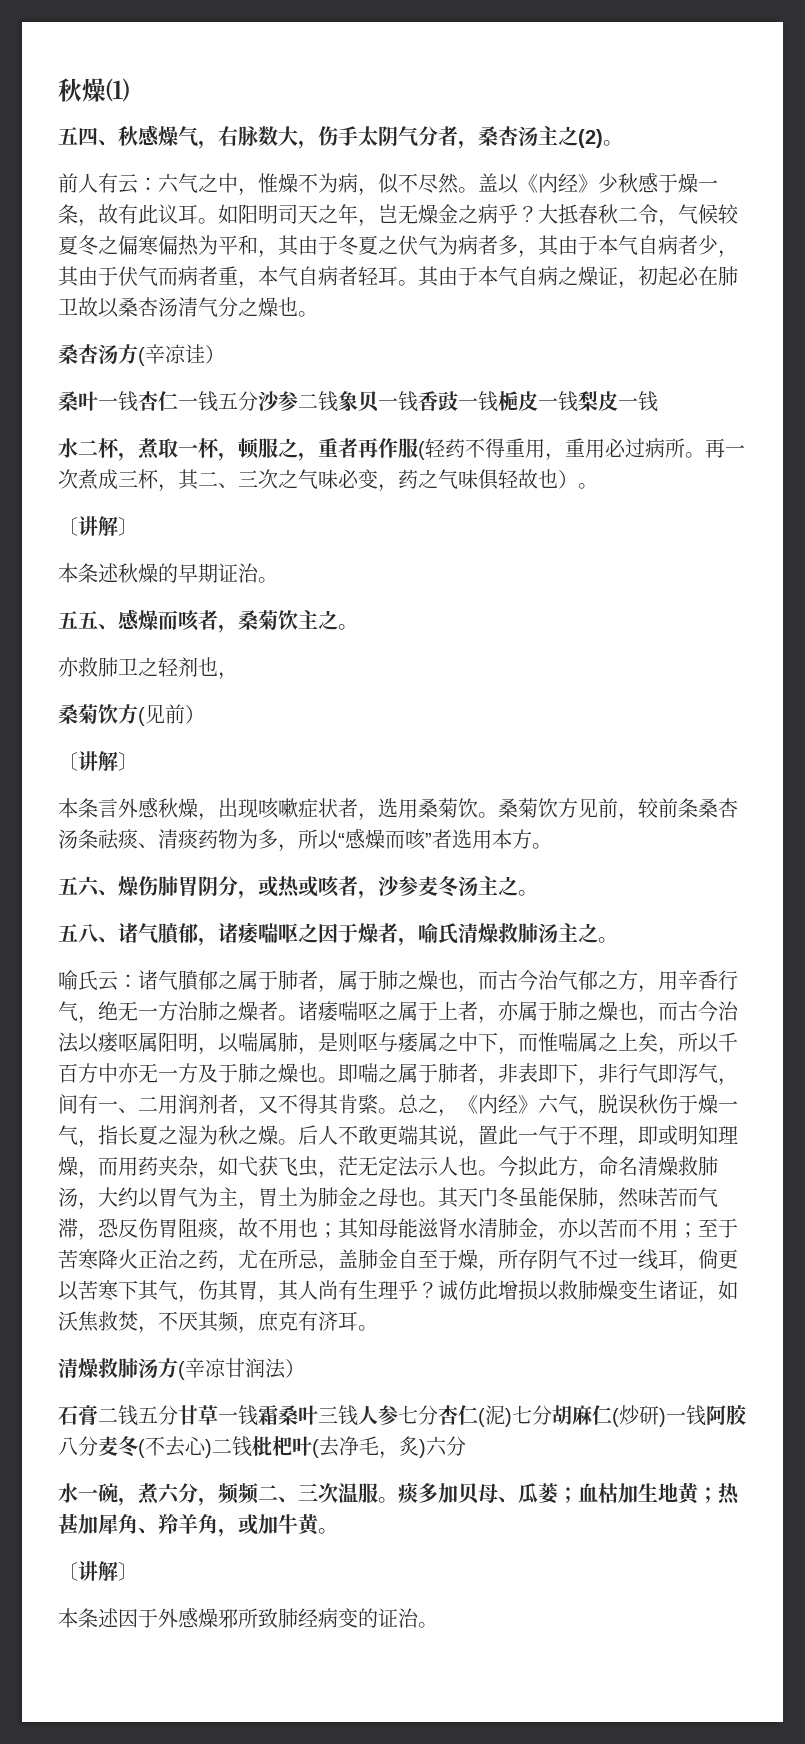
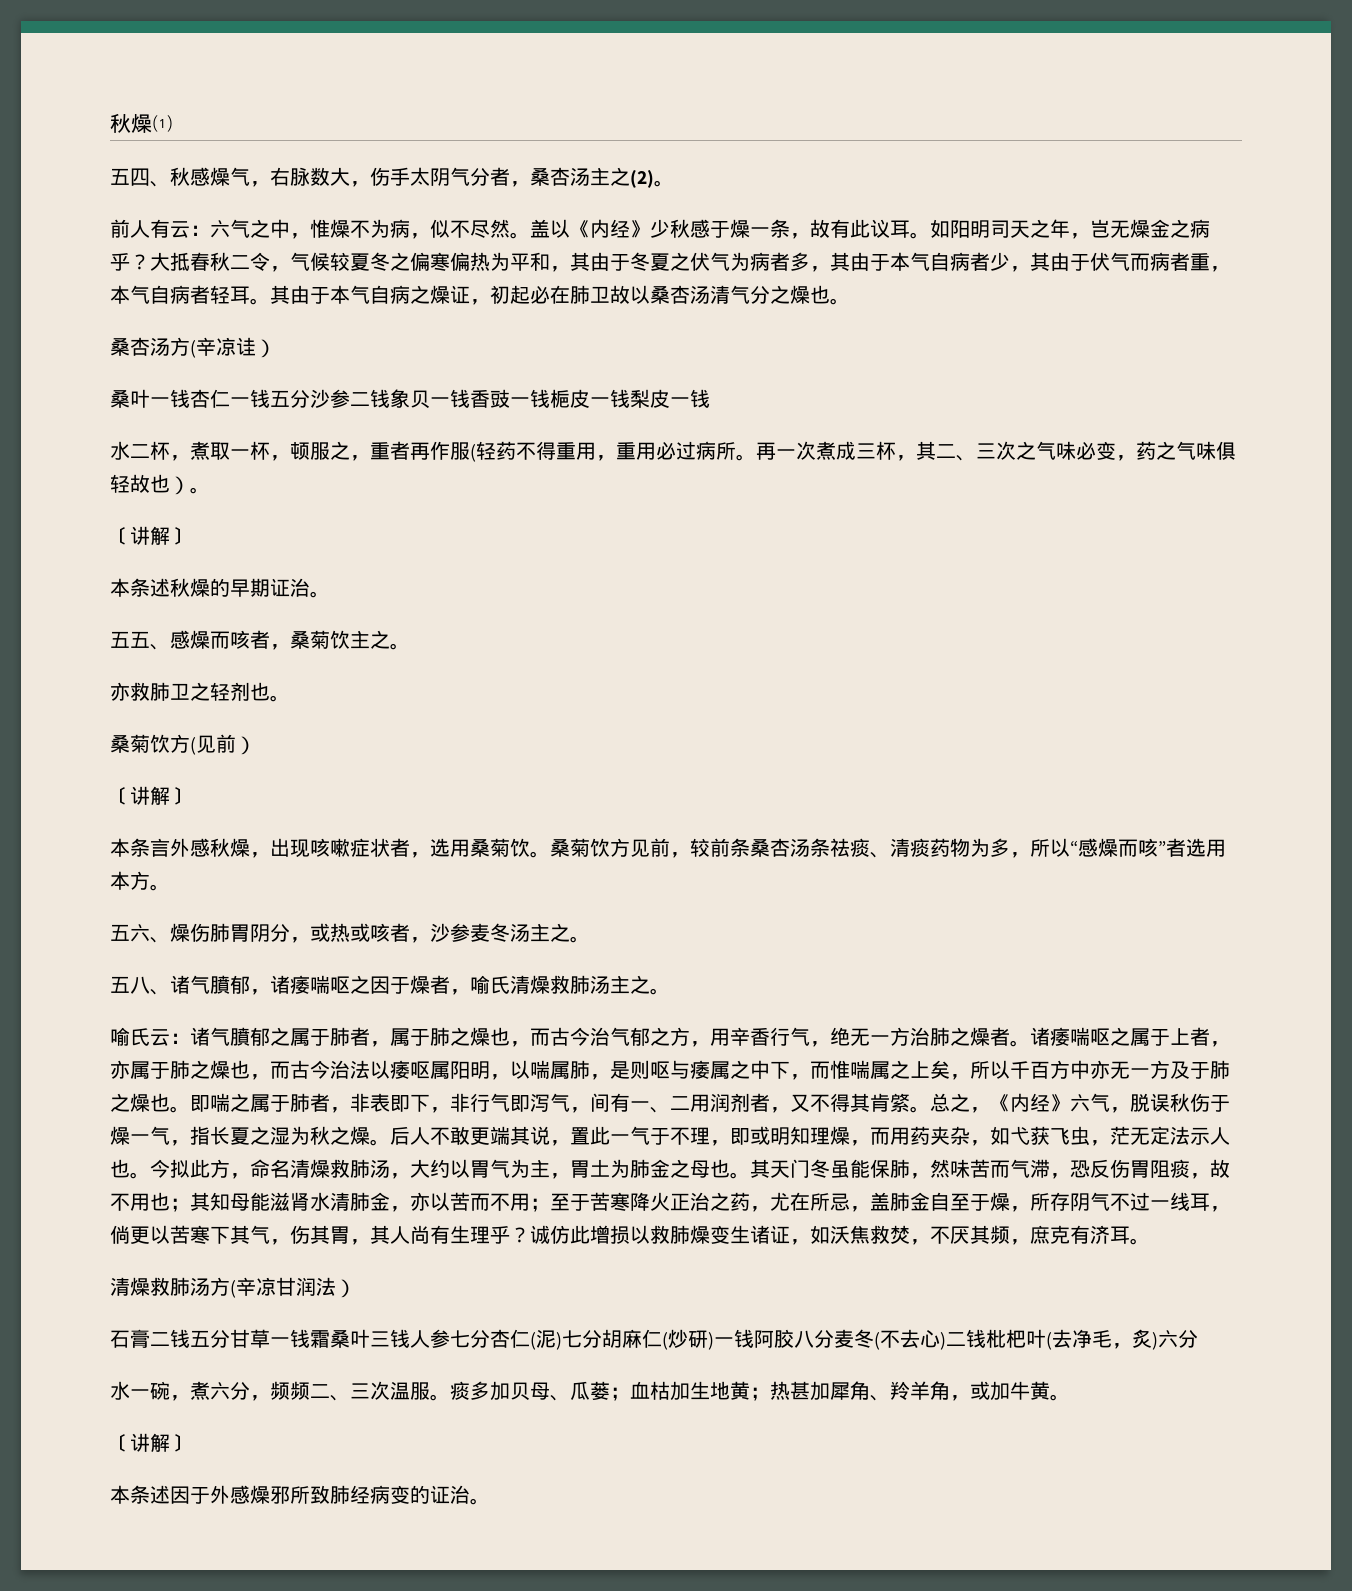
[218,672,238,680] ， -> [270,695,290,702] 。
[98,1032,118,1053] 瘘 -> [390,1060,410,1079] 痿

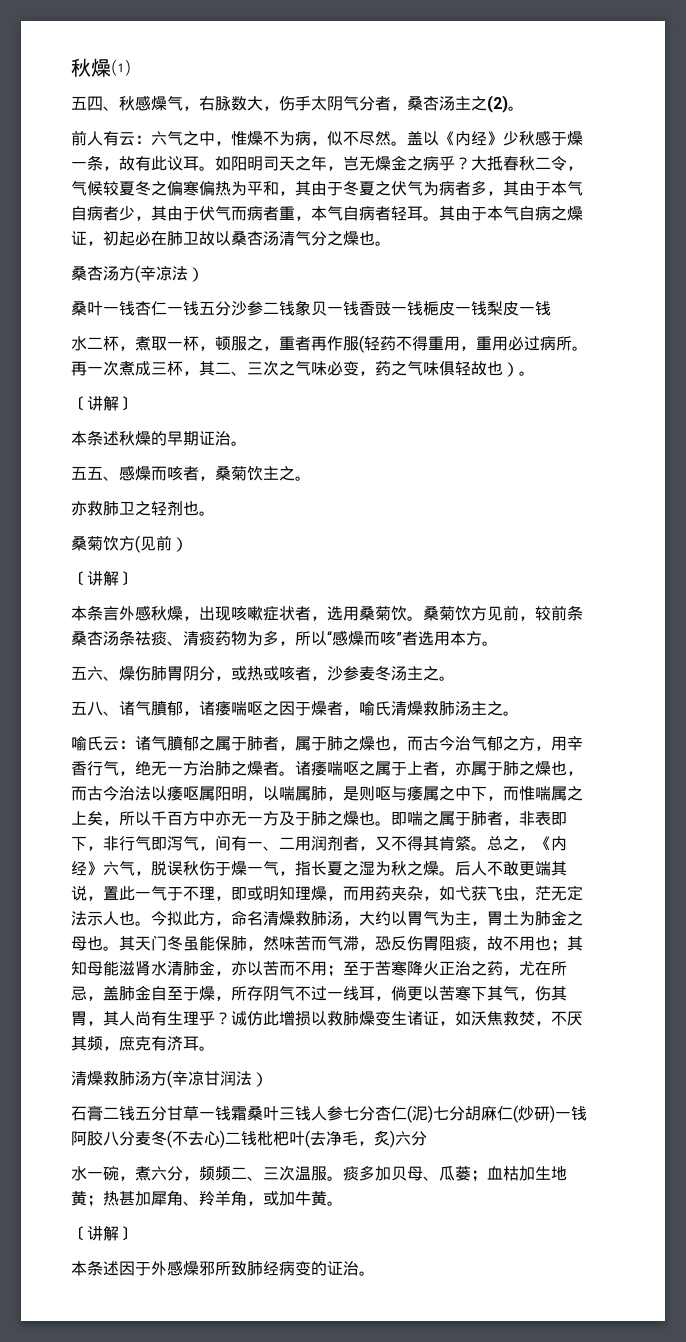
[236,337,256,356] 诖 -> [172,266,188,281] 法

